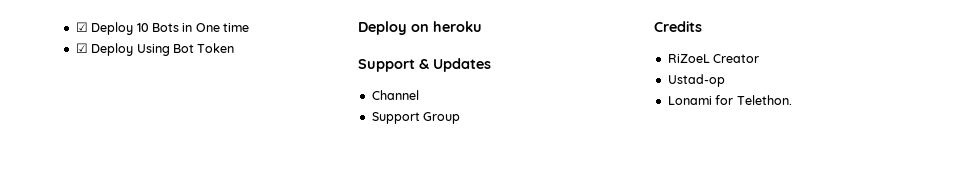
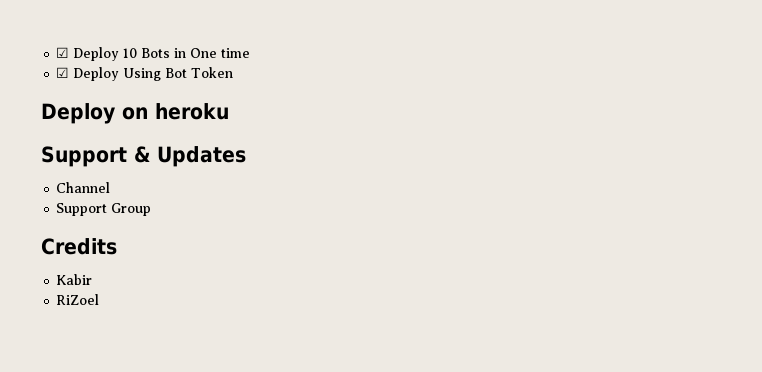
[667,54,760,63] [667,74,725,87] [667,95,792,105] RiZoeL Creator // Ustad-op // Lonami for Telethon. -> [56,274,93,285] [56,294,100,305] Kabir // RiZoel

